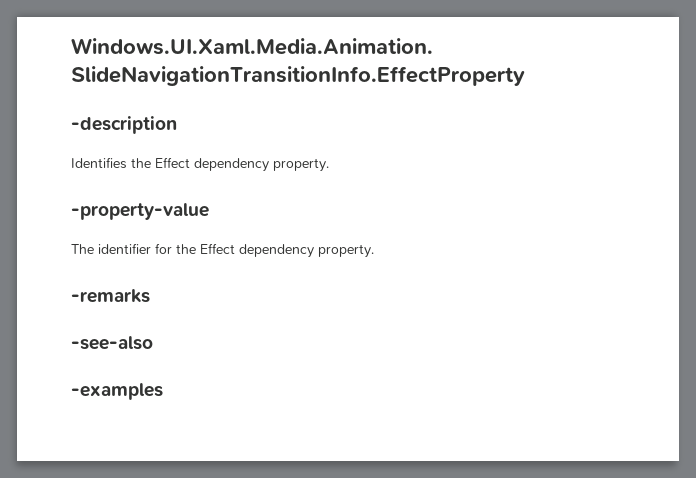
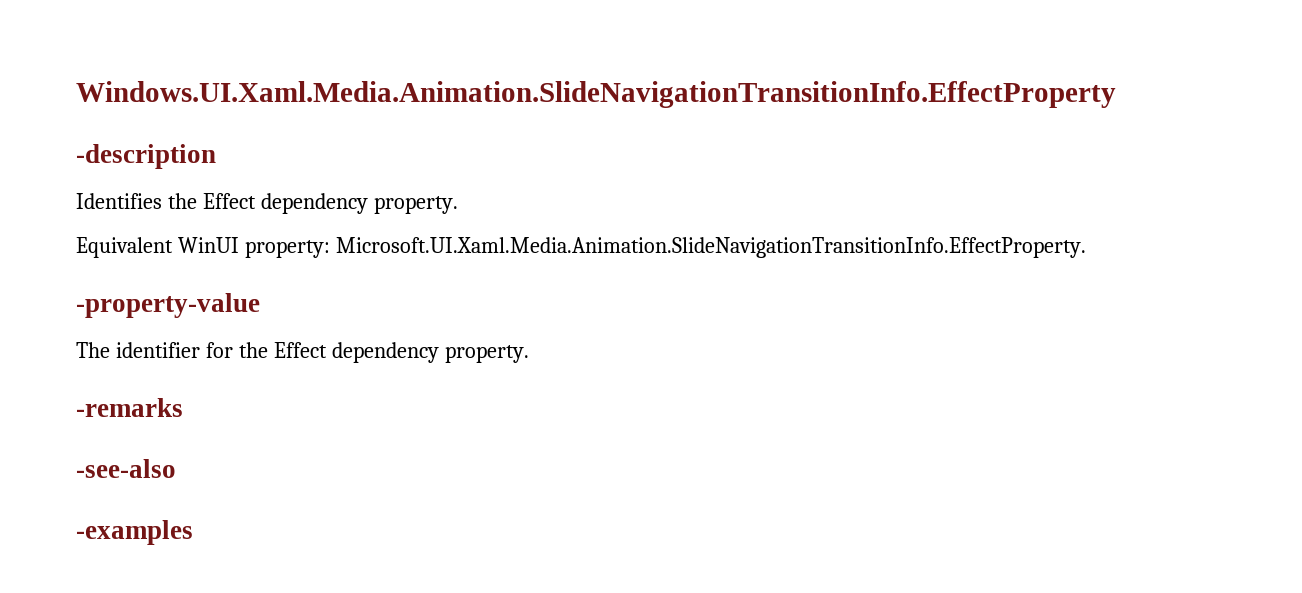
(329, 165) none -> [76,237,1086,258] // Equivalent WinUI property: Microsoft.UI.Xaml.Media.Animation.SlideNavigationTransitionInfo.EffectProperty.

